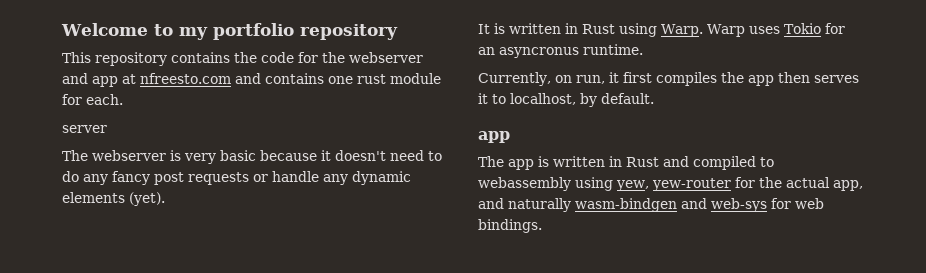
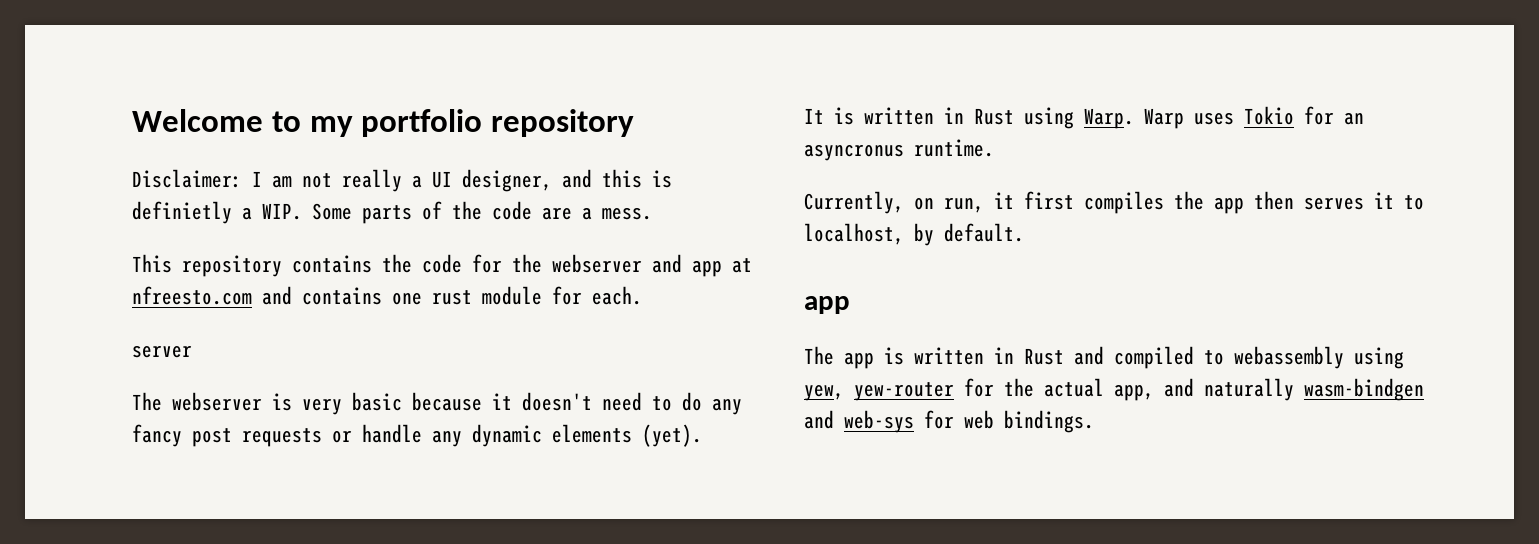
(398, 32) none -> [132,169,672,192] [132,201,652,224] // Disclaimer: I am not really a UI designer, and this is definietly a WIP. Some parts of the code are a mess.

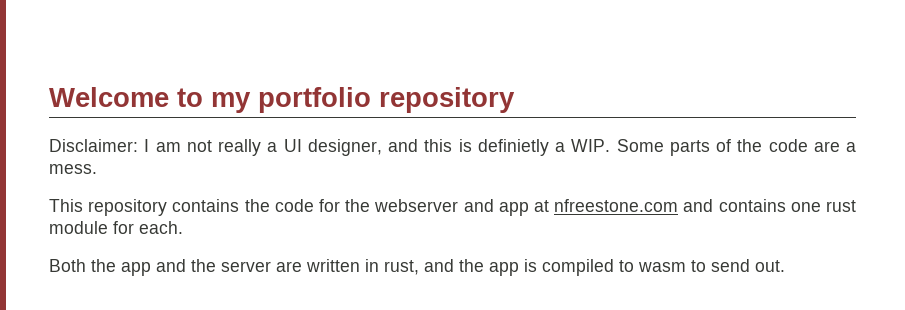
[132,286,252,305] nfreesto.com -> [554,199,679,212] nfreestone.com
[132,345,192,358] [132,392,742,415] [132,424,702,447] [804,106,1364,129] [804,139,994,161] [804,191,1424,214] [804,223,1024,246] [804,296,850,314] [804,346,1404,369] [804,378,1424,401] [804,410,1094,433] server // The webserver is very basic because it doesn't need to do any fancy post requests or handle any dynamic elements (yet). // It is written in Rust using Warp. Warp uses Tokio for an asyncronus runtime. // Currently, on run, it first compiles the app then serves it to localhost, by default. // app // The app is written in Rust and compiled to webassembly using yew, yew-router for the actual app, and naturally wasm-bindgen and web-sys for web bindings. -> [49,259,785,276] Both the app and the server are written in rust, and the app is compiled to wasm to send out.

